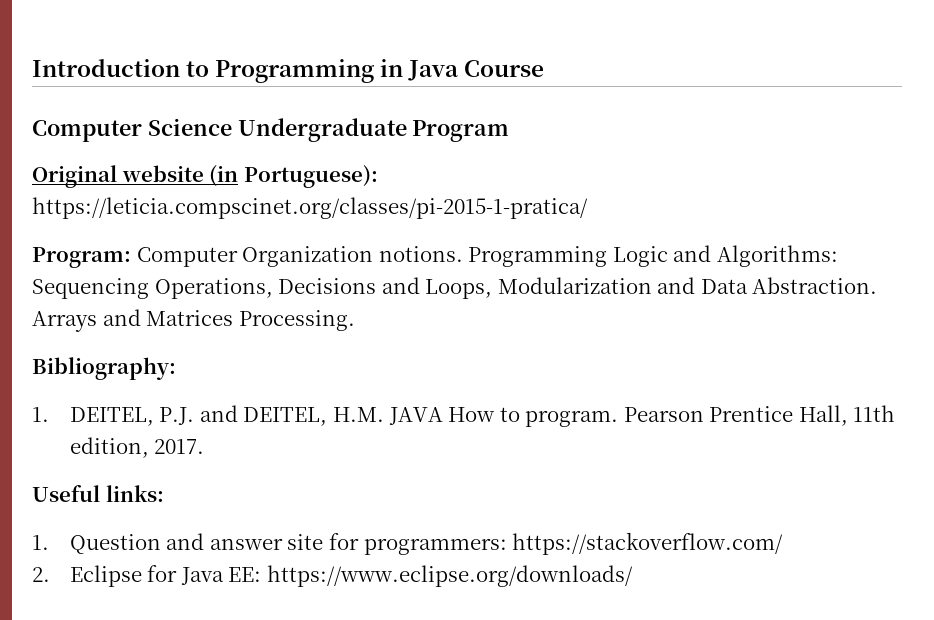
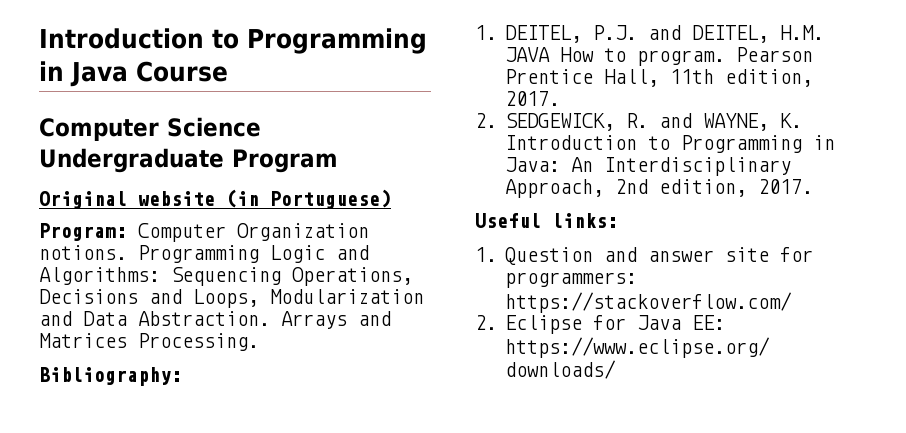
[243,165,378,188] [32,197,588,219] Portuguese): https://leticia.compscinet.org/classes/pi-2015-1-pratica/ -> [270,189,391,209] Portuguese)
(205, 446) none -> [475,113,803,131] [505,135,836,153] [505,157,792,176] [505,179,814,198] // 2. SEDGEWICK, R. and WAYNE, K. Introduction to Programming in Java: An Interdisciplinary Approach, 2nd edition, 2017.

